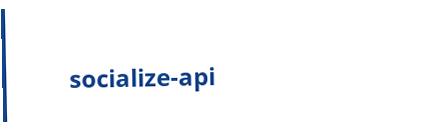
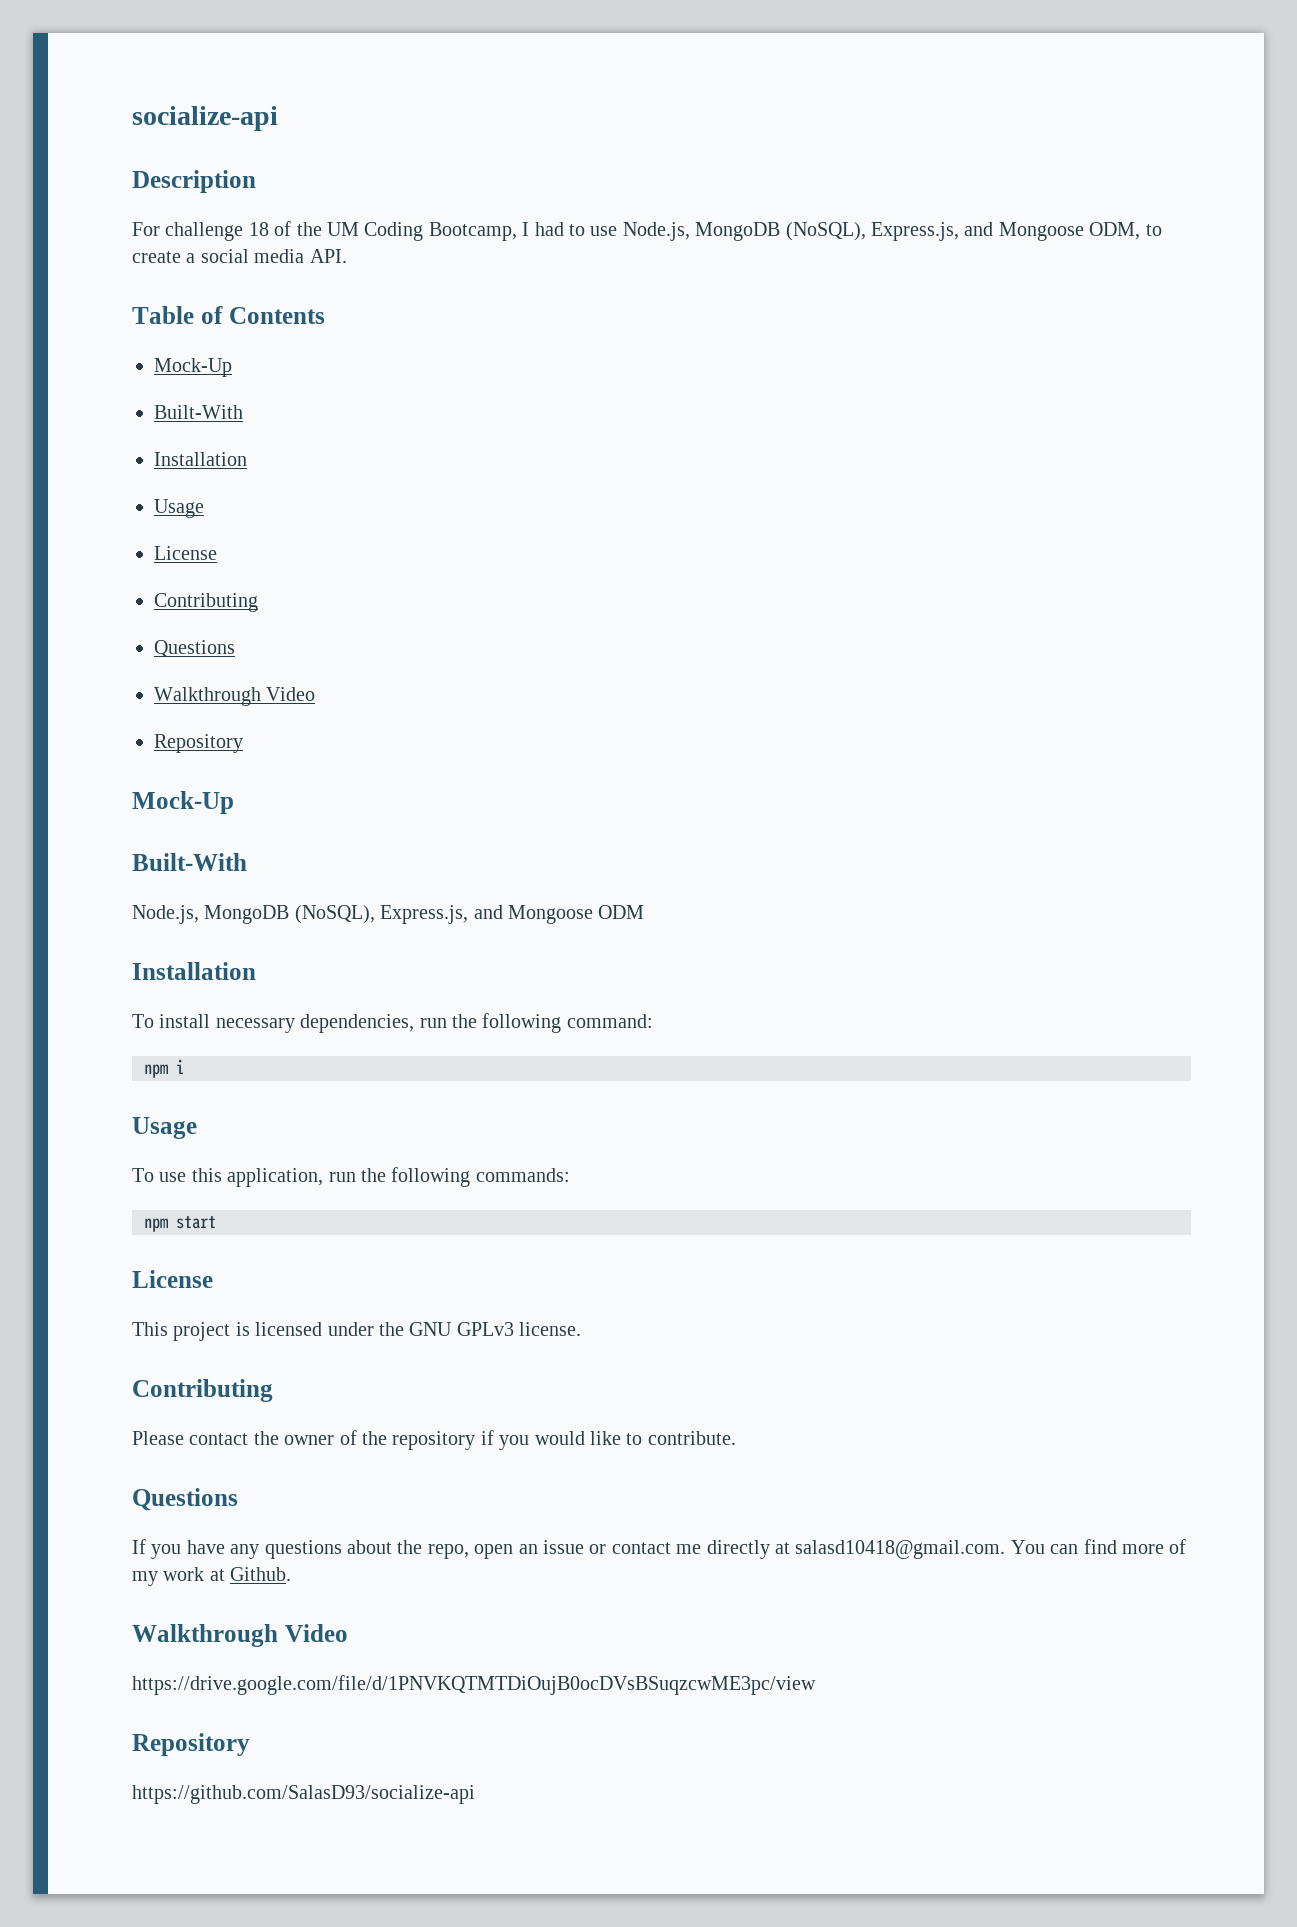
(216, 81) none -> [132,170,256,193] [132,221,1162,241] [132,249,347,263] [132,306,325,324] [154,358,232,377] [154,405,243,419] [154,452,247,466] [154,499,204,518] [154,546,217,560] [154,593,258,612] [154,640,235,657] [154,687,316,706] [154,734,243,753] [132,791,234,814] [132,853,247,871] [132,905,645,924] [132,962,256,980] [132,1013,653,1033] [144,1059,184,1078] [132,1117,197,1139] [132,1167,570,1187] [144,1216,216,1232] [132,1270,213,1288] [132,1322,582,1341] [132,1379,273,1402] [132,1430,736,1450] [132,1488,238,1511] [132,1539,1187,1559] [132,1567,292,1586] [132,1624,348,1647] [132,1675,816,1695] [132,1733,250,1756] [132,1785,475,1804] // Description // For challenge 18 of the UM Coding Bootcamp, I had to use Node.js, MongoDB (NoSQL), Express.js, and Mongoose ODM, to create a social media API. // Table of Contents // Mock-Up // Built-With // Installation // Usage // License // Contributing // Questions // Walkthrough Video // Repository // Mock-Up // Built-With // Node.js, MongoDB (NoSQL), Express.js, and Mongoose ODM // Installation // To install necessary dependencies, run the following command: // npm i // Usage // To use this application, run the following commands: // npm start // License // This project is licensed under the GNU GPLv3 license. // Contributing // Please contact the owner of the repository if you would like to contribute. // Questions // If you have any questions about the repo, open an issue or contact me directly at salasd10418@gmail.com. You can find more of my work at Github. // Walkthrough Video // https://drive.google.com/file/d/1PNVKQTMTDiOujB0ocDVsBSuqzcwME3pc/view // Repository // https://github.com/SalasD93/socialize-api

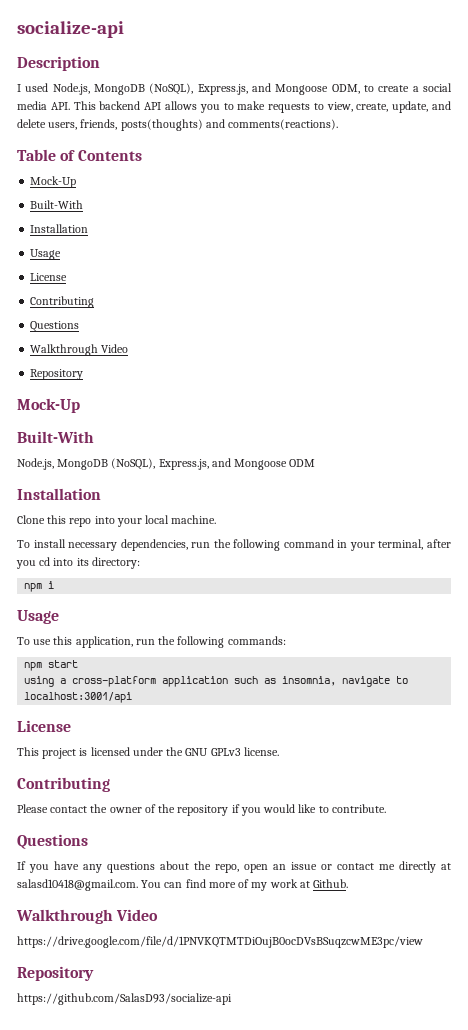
[132,221,618,241] For challenge 18 of the UM Coding Bootcamp, I had to use -> [17,83,49,92] I used
(347, 256) none -> [73,101,451,113] [17,119,339,131] This backend API allows you to make requests to view, create, update, and delete users, friends, posts(thoughts) and comments(reactions).
(256, 971) none -> [17,515,217,527] // Clone this repo into your local machine.
[566,1014,653,1028] command: -> [283,539,452,551] [16,557,140,569] command in your terminal, after you cd into its directory:
(216, 1222) none -> [24,676,409,687] [24,692,133,703] // using a cross-platform application such as insomnia, navigate to localhost:3001/api

